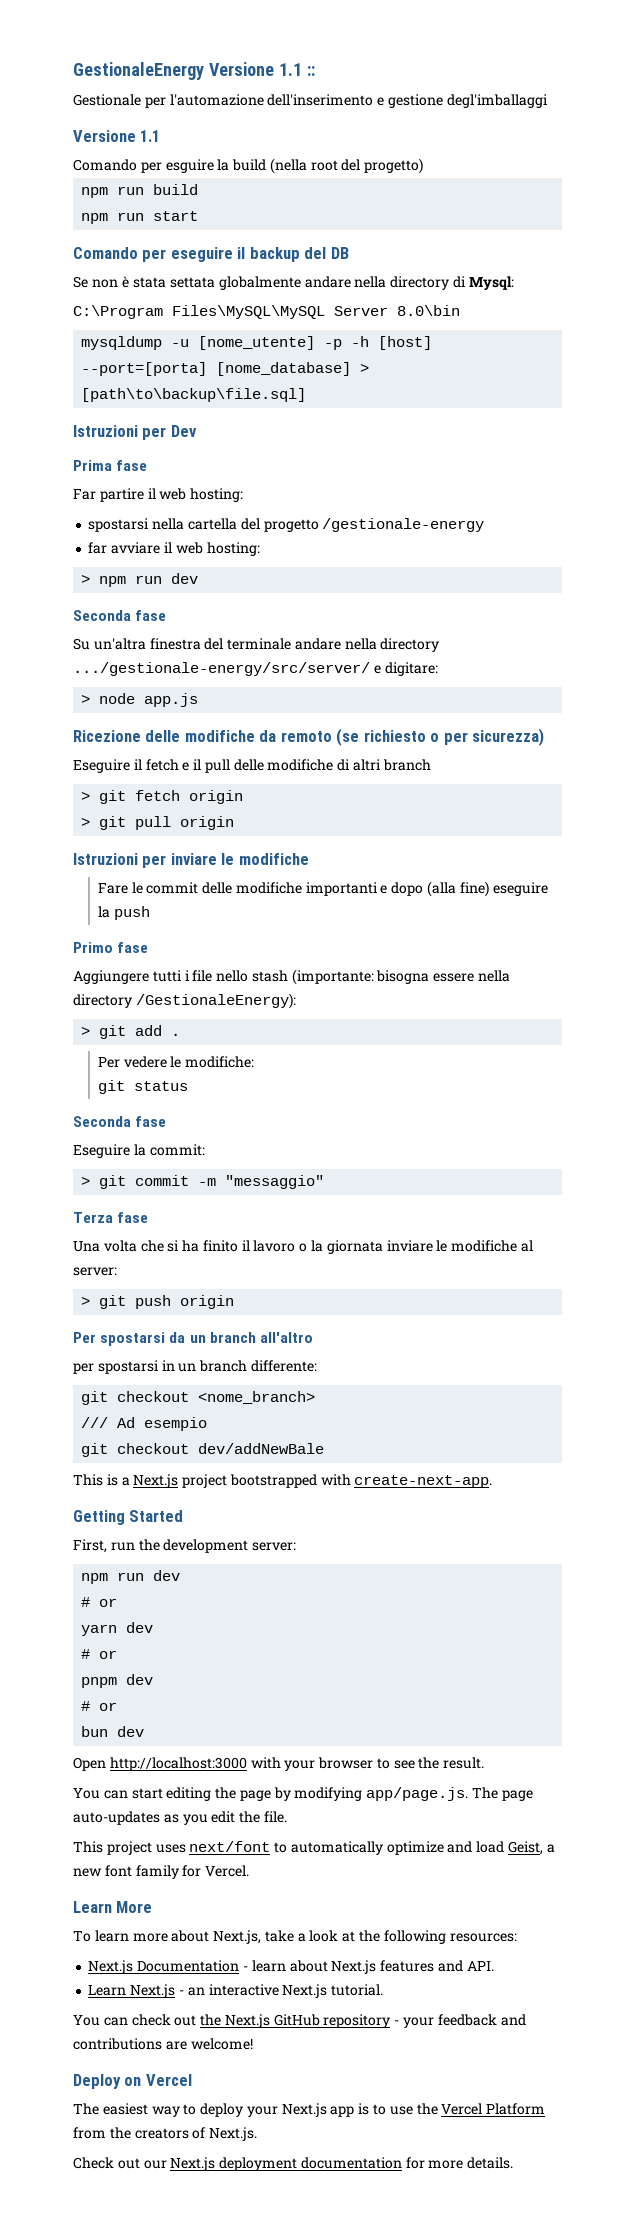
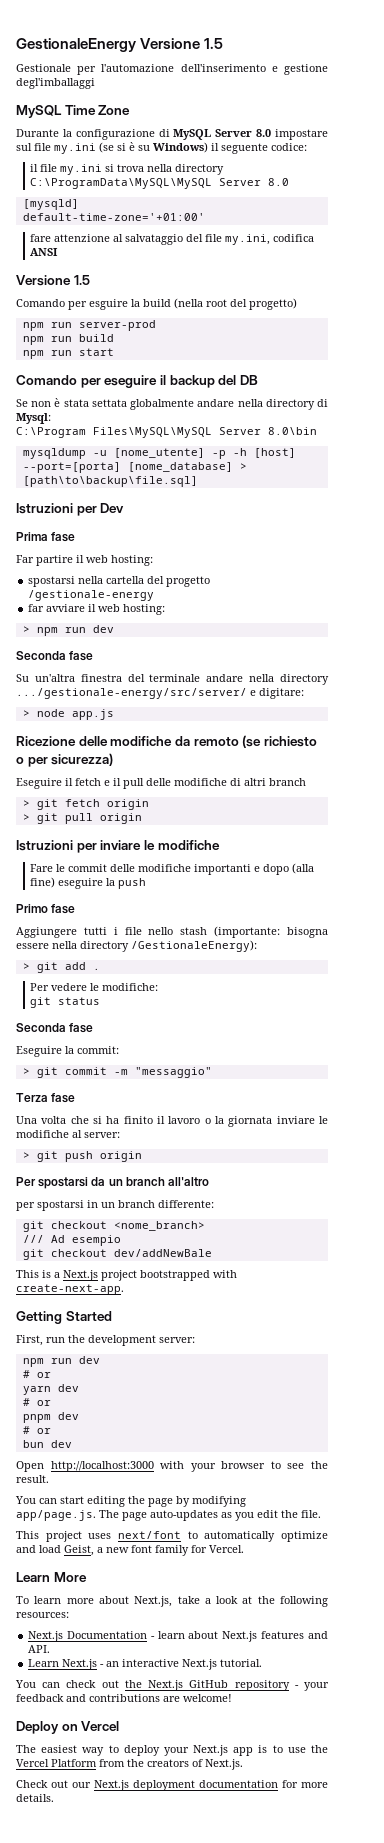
[278,63,315,76] 1.1 :: -> [204,38,224,49] 1.5
[73,130,161,142] // Versione 1.1 -> [16,105,131,118] [16,129,328,140] [16,142,307,154] [30,164,225,175] [30,178,290,189] [22,199,79,210] [22,213,205,221] [30,234,315,245] [30,248,59,256] [16,275,90,286] // MySQL Time Zone // Durante la configurazione di MySQL Server 8.0 impostare sul file my.ini (se si è su Windows) il seguente codice: // il file my.ini si trova nella directory C:\ProgramData\MySQL\MySQL Server 8.0 // [mysqld] // default-time-zone='+01:00' // fare attenzione al salvataggio del file my.ini, codifica ANSI // Versione 1.5
(424, 166) none -> [22,320,156,331] // npm run server-prod

